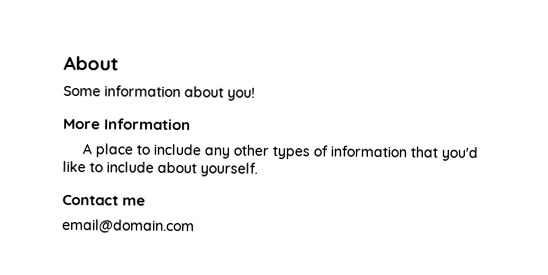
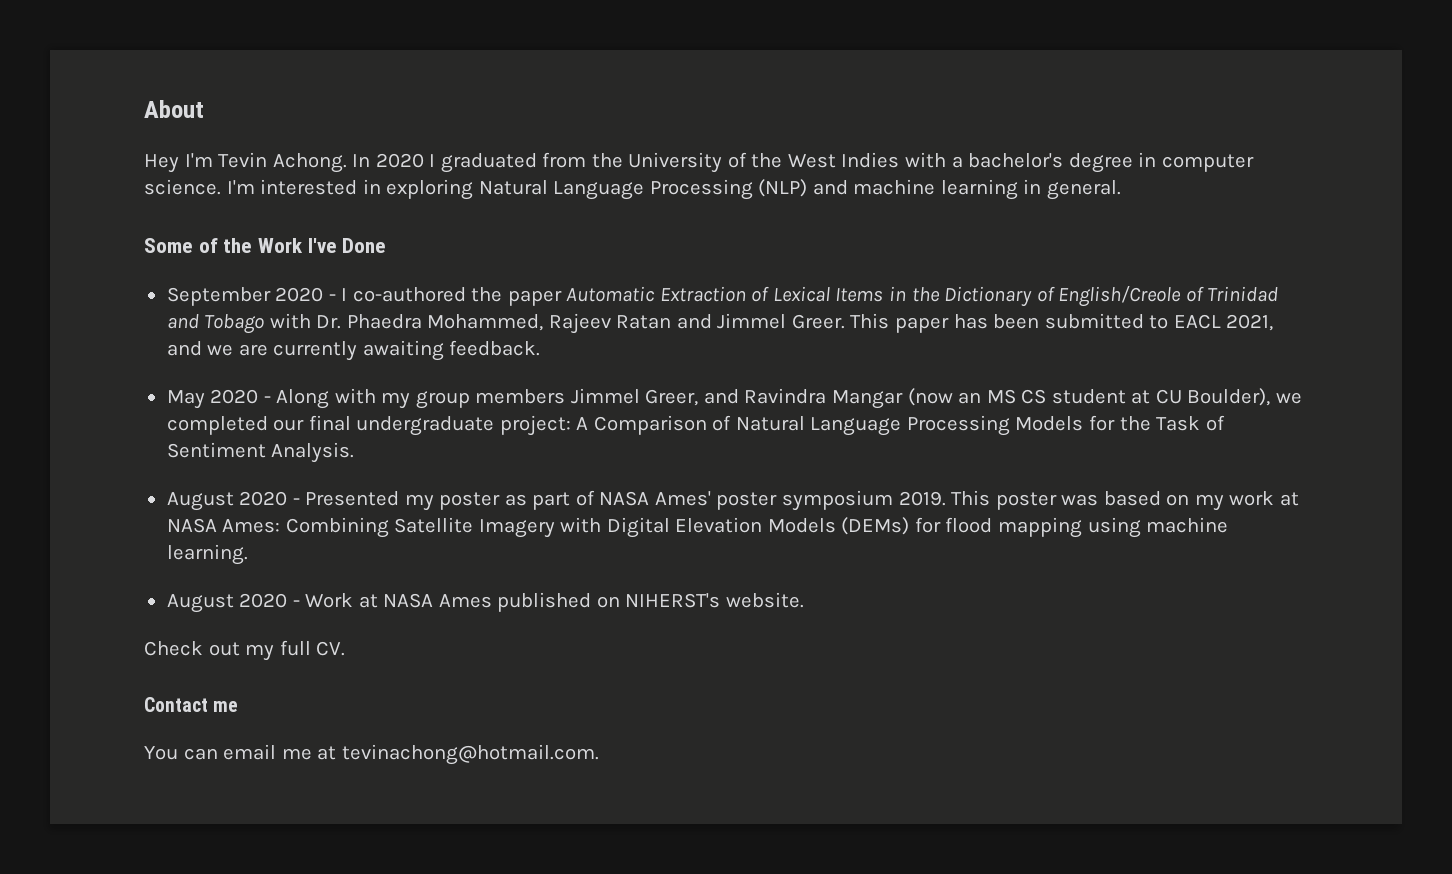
[63,85,255,101] [63,118,192,131] [81,143,478,162] [62,160,258,177] [62,194,147,206] [62,218,195,235] Some information about you! // More Information // A place to include any other types of information that you'd like to include about yourself. // Contact me // email@domain.com -> [144,152,1254,173] [144,179,1121,200] [144,238,387,253] [166,286,1279,307] [166,313,1274,334] [166,340,541,361] [166,388,1302,409] [166,415,1225,436] [166,442,355,463] [166,490,1299,511] [166,517,1229,538] [166,544,248,565] [166,592,804,613] [144,640,346,661] [144,697,239,712] [144,744,599,765] Hey I'm Tevin Achong. In 2020 I graduated from the University of the West Indies with a bachelor's degree in computer science. I'm interested in exploring Natural Language Processing (NLP) and machine learning in general. // Some of the Work I've Done // September 2020 - I co-authored the paper Automatic Extraction of Lexical Items in the Dictionary of English/Creole of Trinidad and Tobago with Dr. Phaedra Mohammed, Rajeev Ratan and Jimmel Greer. This paper has been submitted to EACL 2021, and we are currently awaiting feedback. // May 2020 - Along with my group members Jimmel Greer, and Ravindra Mangar (now an MS CS student at CU Boulder), we completed our final undergraduate project: A Comparison of Natural Language Processing Models for the Task of Sentiment Analysis. // August 2020 - Presented my poster as part of NASA Ames' poster symposium 2019. This poster was based on my work at NASA Ames: Combining Satellite Imagery with Digital Elevation Models (DEMs) for flood mapping using machine learning. // August 2020 - Work at NASA Ames published on NIHERST's website. // Check out my full CV. // Contact me // You can email me at tevinachong@hotmail.com.

